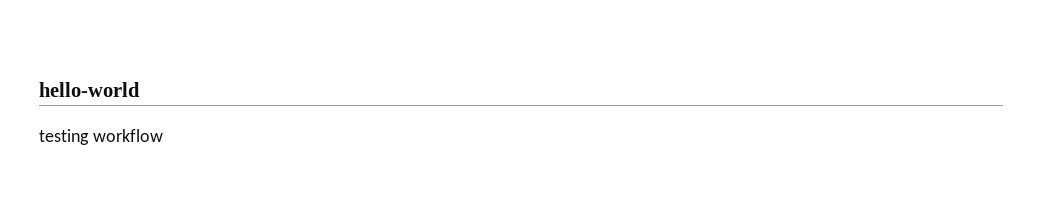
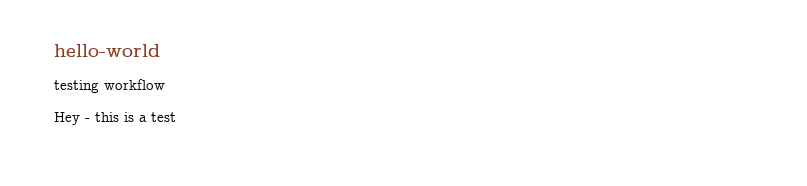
(163, 135) none -> [54,112,176,125] // Hey - this is a test

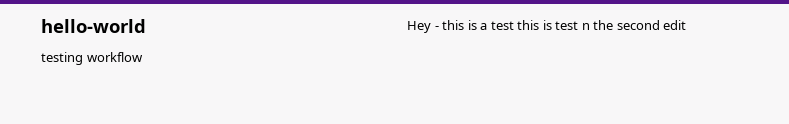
(176, 117) none -> [517,20,687,30] this is test n the second edit

